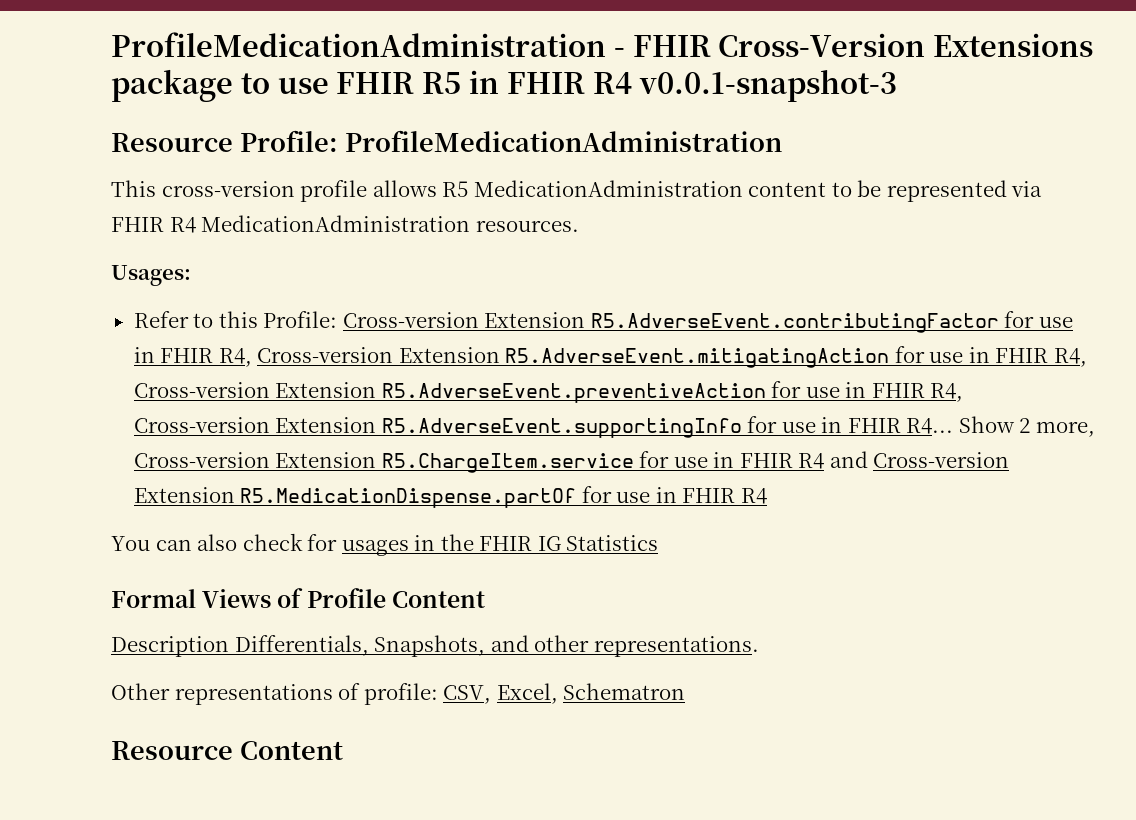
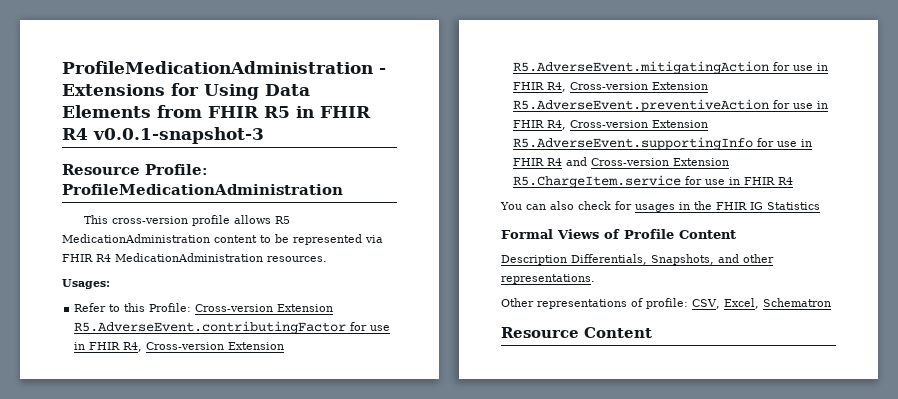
[632,33,1094,57] [111,69,329,102] FHIR Cross-Version Extensions package to use -> [62,83,310,100] [62,105,202,118] Extensions for Using Data Elements from
[906,416,1095,437] [133,451,793,473] R4... Show 2 more, Cross-version Extension R5.ChargeItem.service for use in FHIR -> (545, 162) none
[240,488,577,508] R5.MedicationDispense.partOf -> [513,175,682,188] R5.ChargeItem.service

